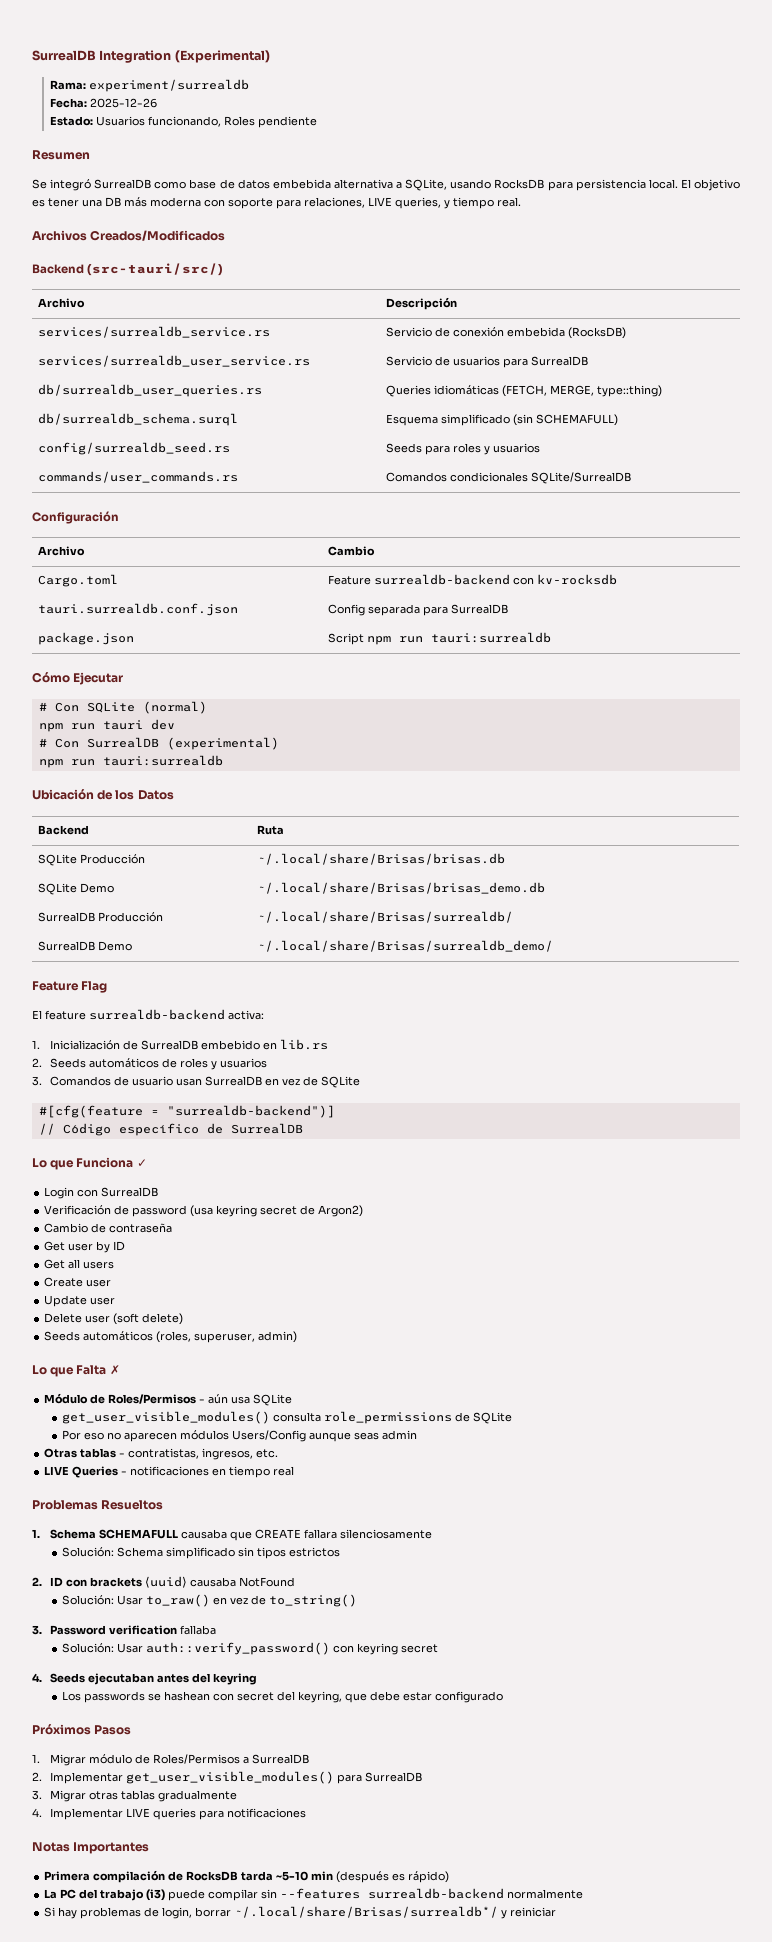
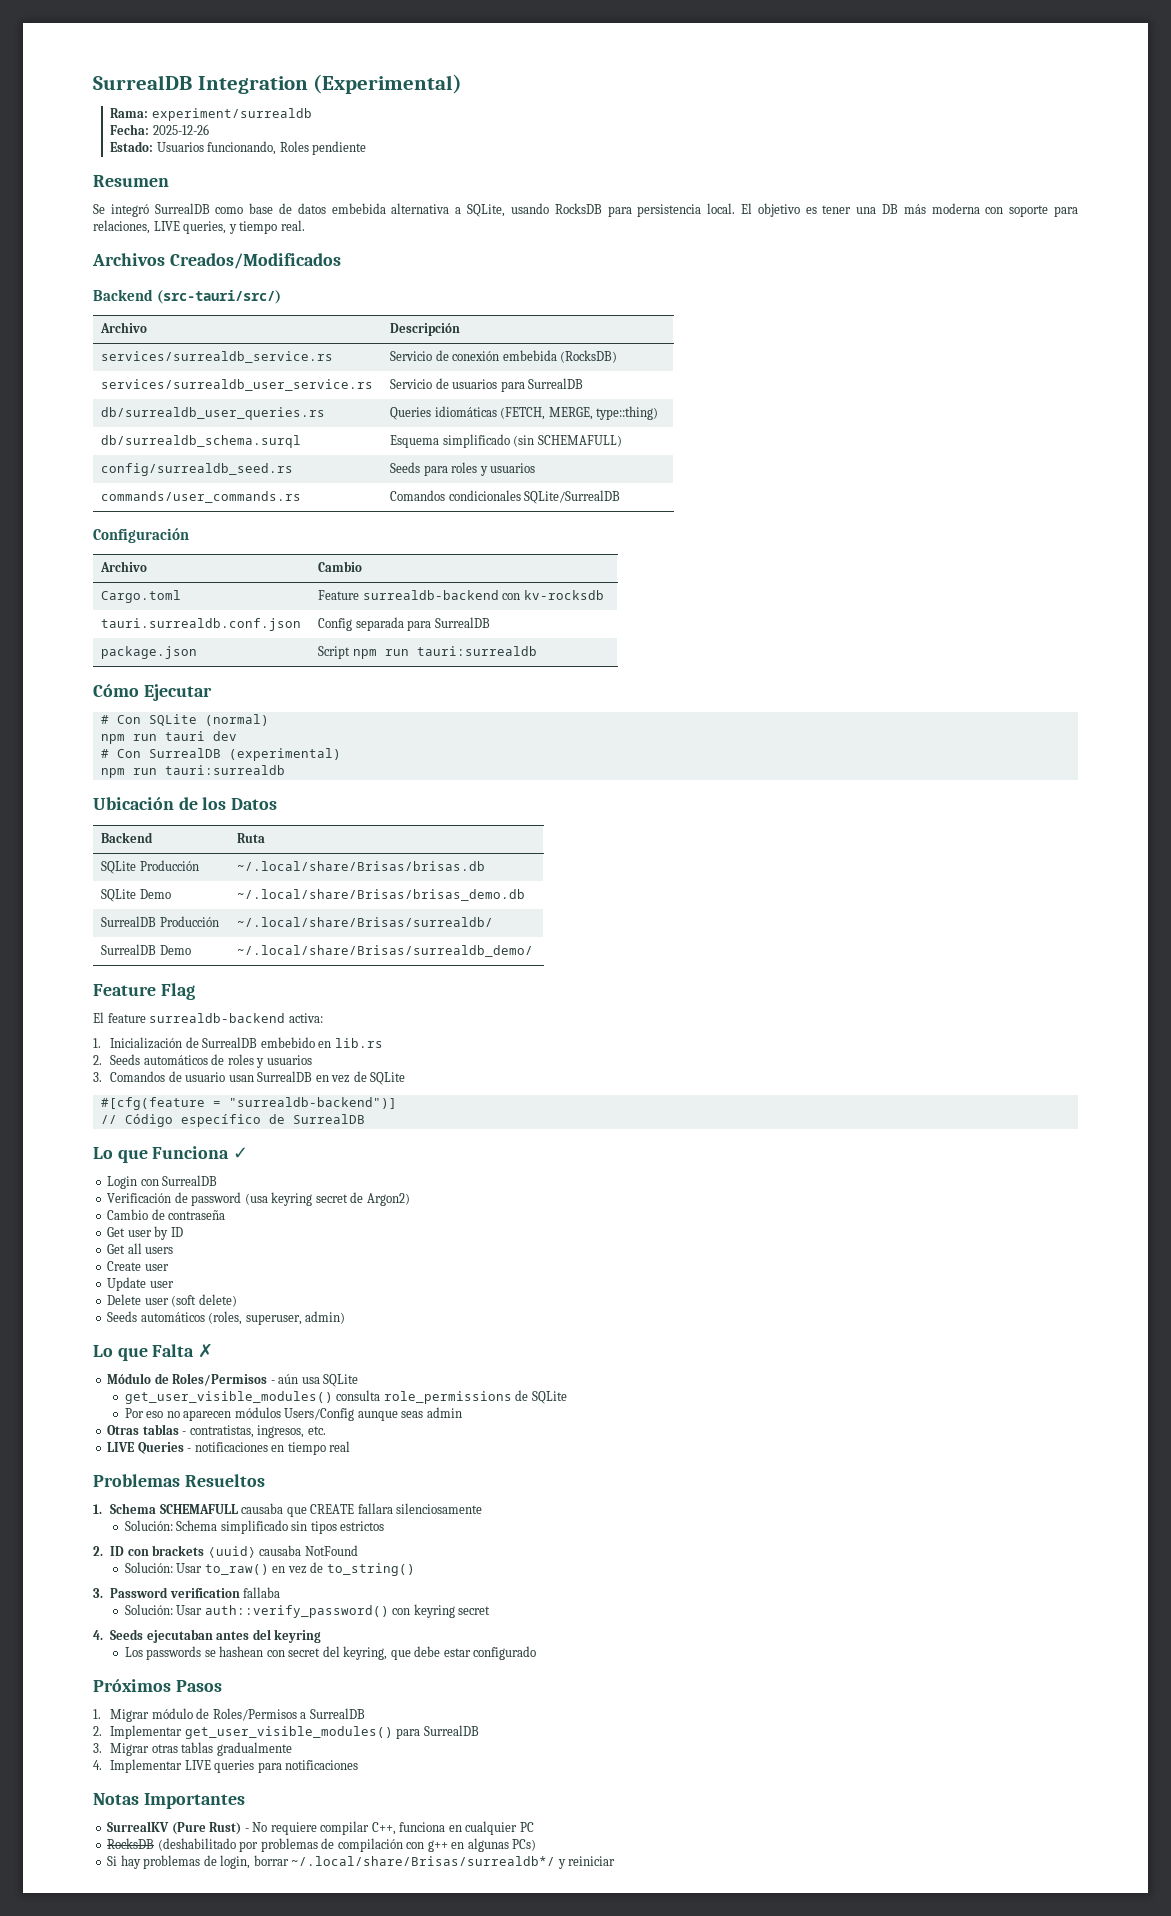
[44,1870,450,1883] [44,1888,584,1901] Primera compilación de RocksDB tarda ~5-10 min (después es rápido) // La PC del trabajo (i3) puede compilar sin --features surrealdb-backend normalmente -> [107,1821,534,1835] [107,1838,537,1852] SurrealKV (Pure Rust) - No requiere compilar C++, funciona en cualquier PC // RocksDB (deshabilitado por problemas de compilación con g++ en algunas PCs)

